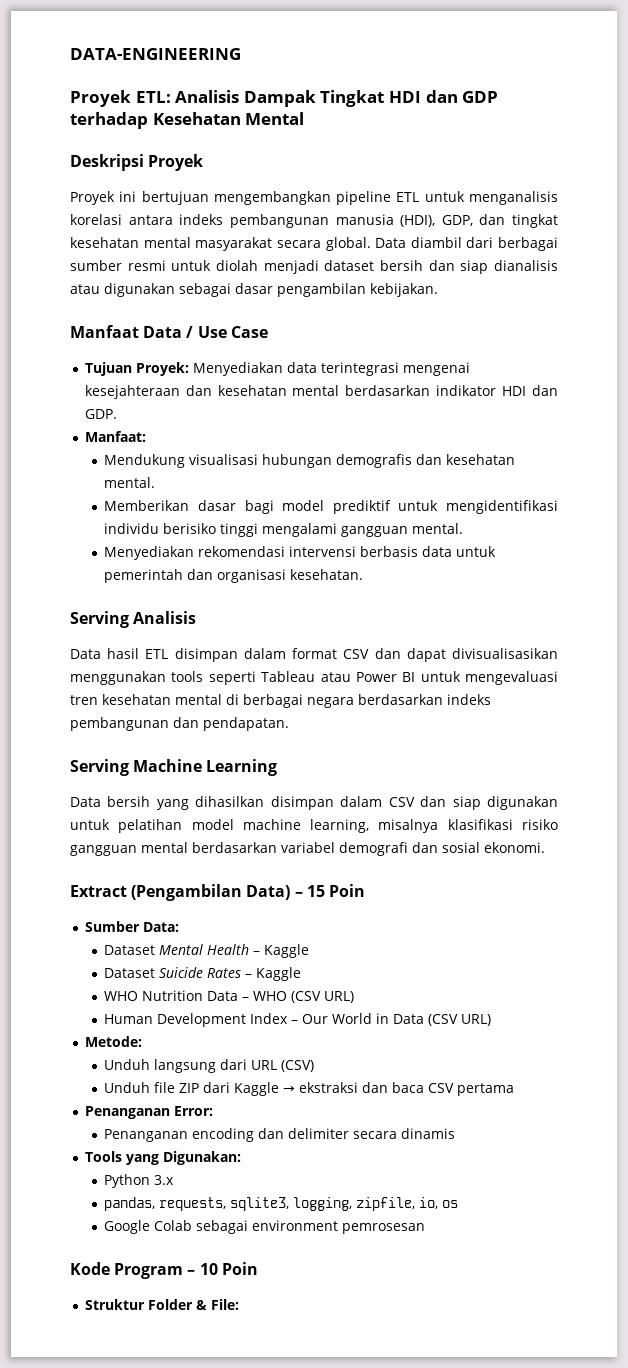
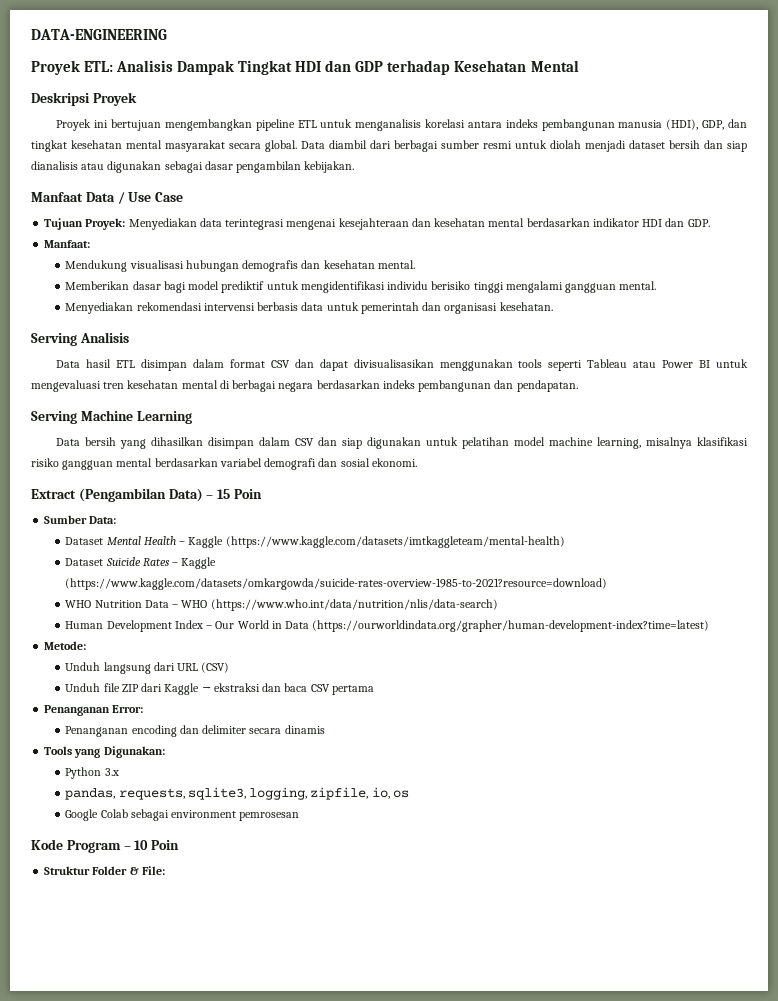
(310, 951) none -> [225,536,565,548] (https://www.kaggle.com/datasets/imtkaggleteam/mental-health)
(302, 974) none -> [65,578,608,590] (https://www.kaggle.com/datasets/omkargowda/suicide-rates-overview-1985-to-2021?resource=download)
[291,991,355,1003] (CSV URL) -> [210,599,498,611] (https://www.who.int/data/nutrition/nlis/data-search)
[428,1014,492,1026] (CSV URL) -> [312,620,710,632] (https://ourworldindata.org/grapher/human-development-index?time=latest)

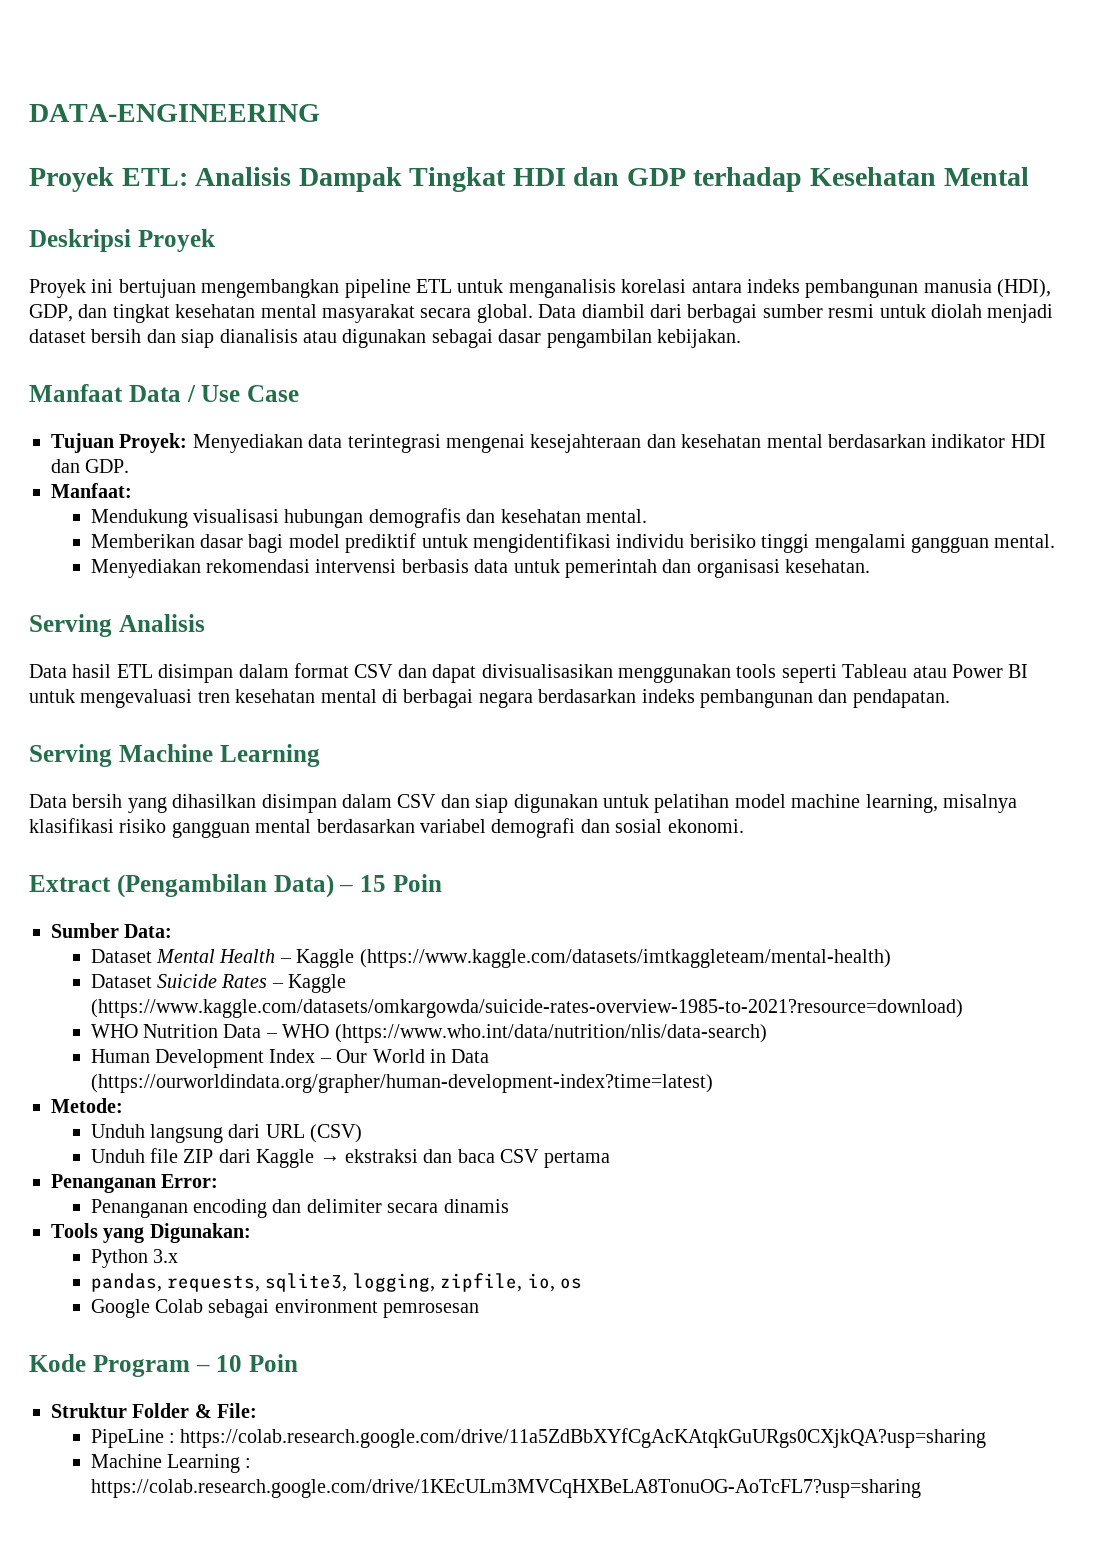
(165, 870) none -> [90,1428,987,1448] [90,1454,252,1473] [90,1479,921,1498] // PipeLine : https://colab.research.google.com/drive/11a5ZdBbXYfCgAcKAtqkGuURgs0CXjkQA?usp=sharing // Machine Learning : https://colab.research.google.com/drive/1KEcULm3MVCqHXBeLA8TonuOG-AoTcFL7?usp=sharing

